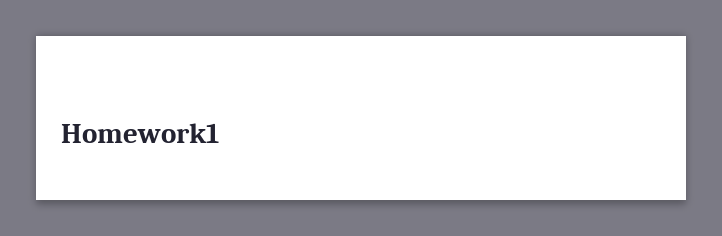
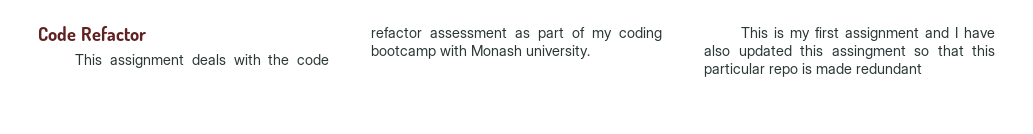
[61,123,219,143] Homework1 -> [38,26,146,41] [75,54,329,68] [371,27,662,41] [371,45,590,59] [741,27,995,41] [704,45,995,59] [704,63,922,77] Code Refactor // This assignment deals with the code refactor assessment as part of my coding bootcamp with Monash university. // This is my first assignment and I have also updated this assingment so that this particular repo is made redundant

